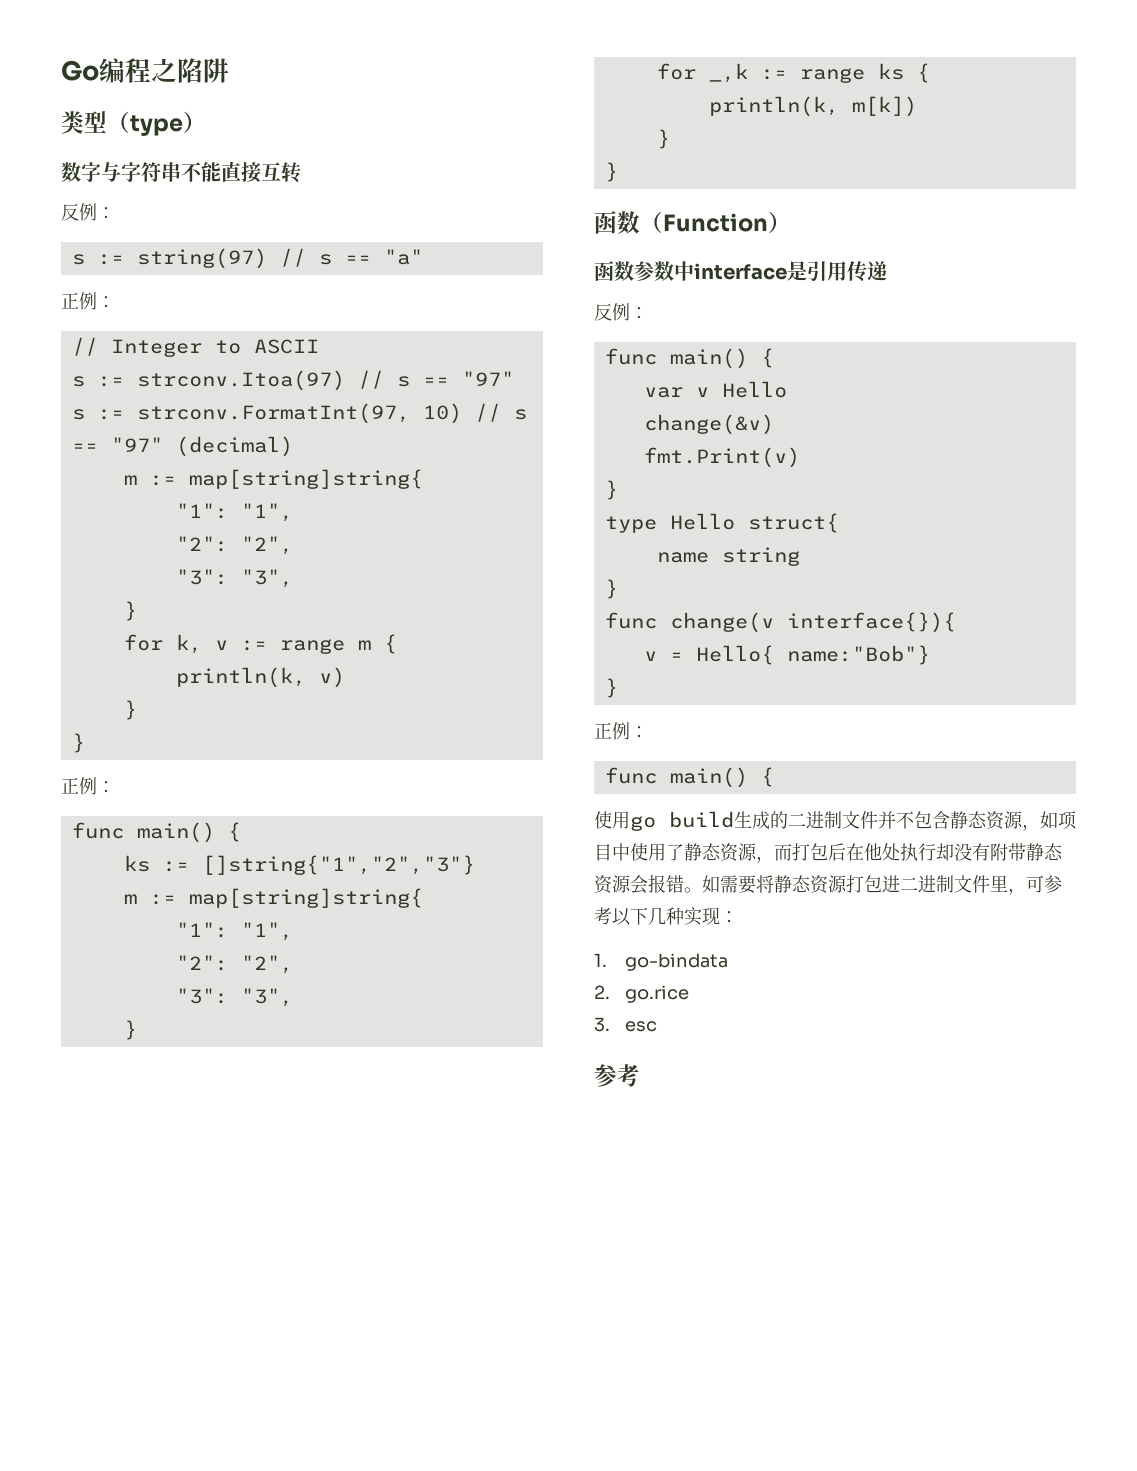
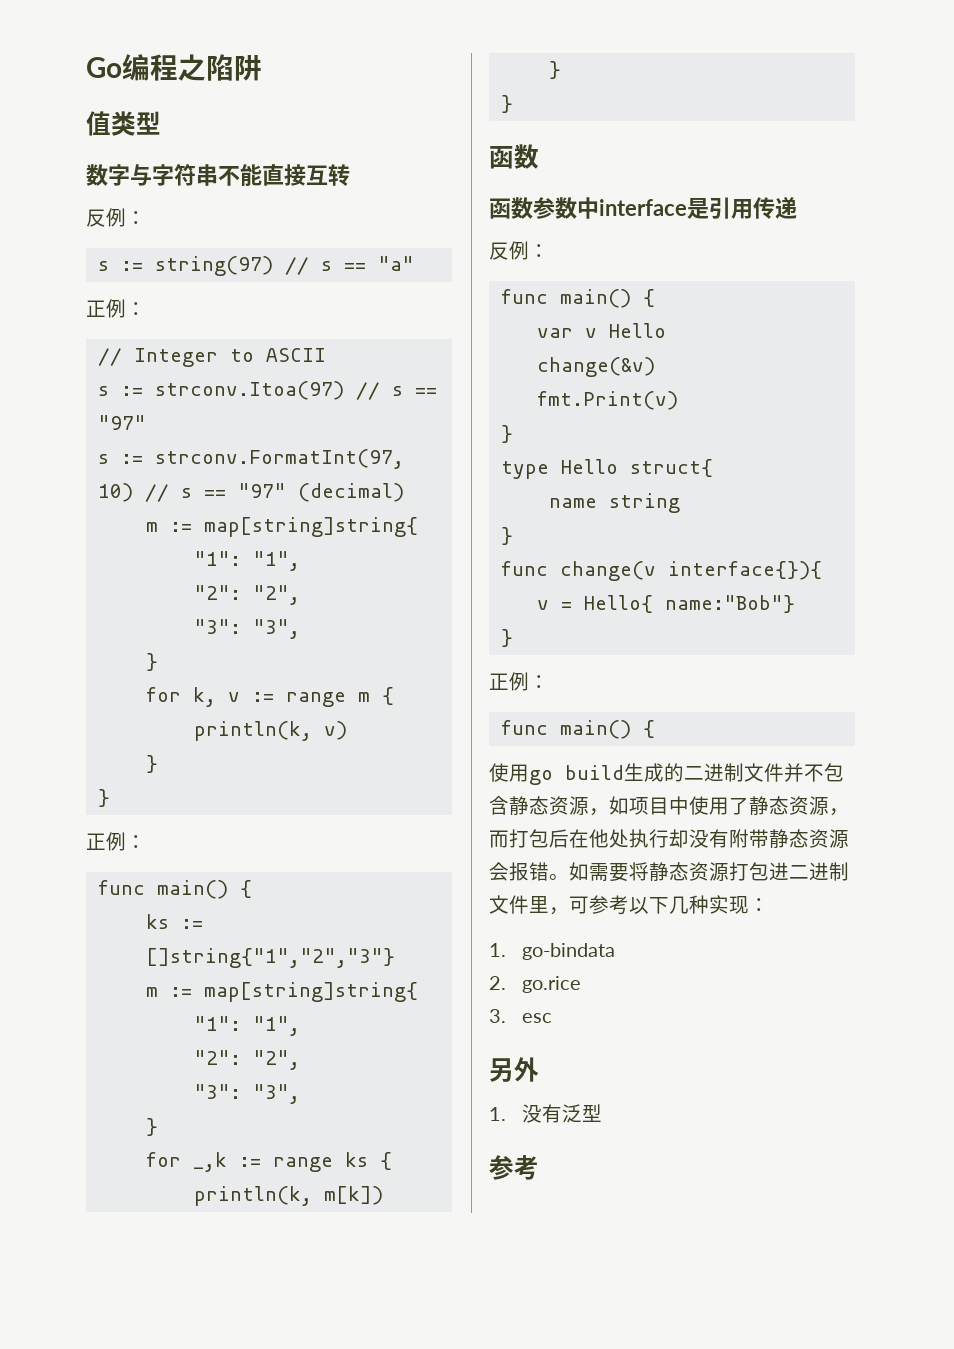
(229, 70) none -> [86,111,111,136] 值
[107,111,206,136] （type） -> (161, 123) none
[640,211,791,233] （Function） -> (539, 156) none
(658, 1026) none -> [489,1057,539,1082] [489,1104,603,1123] // 另外 // 1.没有泛型

